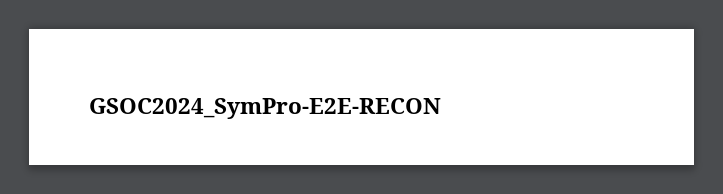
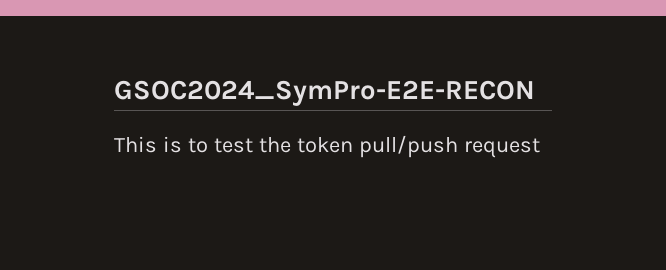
(441, 108) none -> [114,135,540,158] // This is to test the token pull/push request

